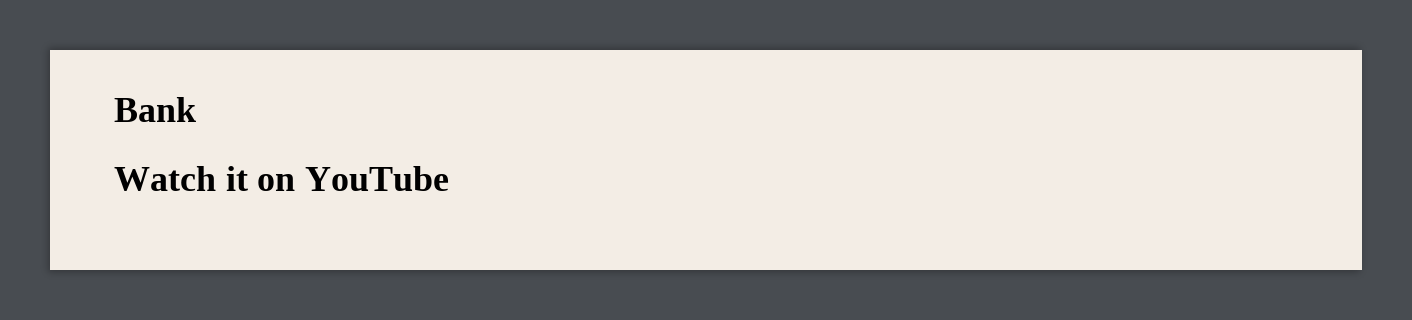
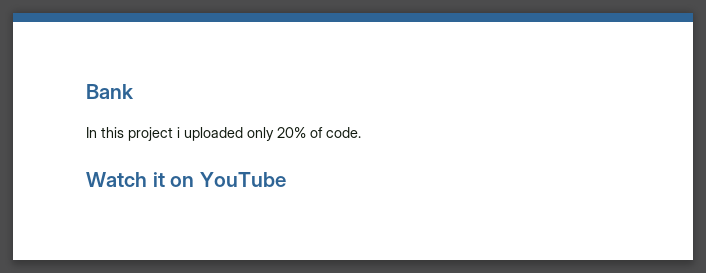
(196, 109) none -> [86,127,361,141] // In this project i uploaded only 20% of code.

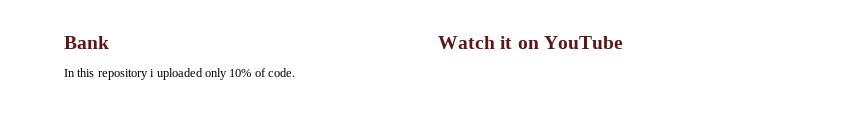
[128,127,173,141] project -> [97,69,148,80] repository
[277,127,306,138] 20% -> [229,69,252,77] 10%

